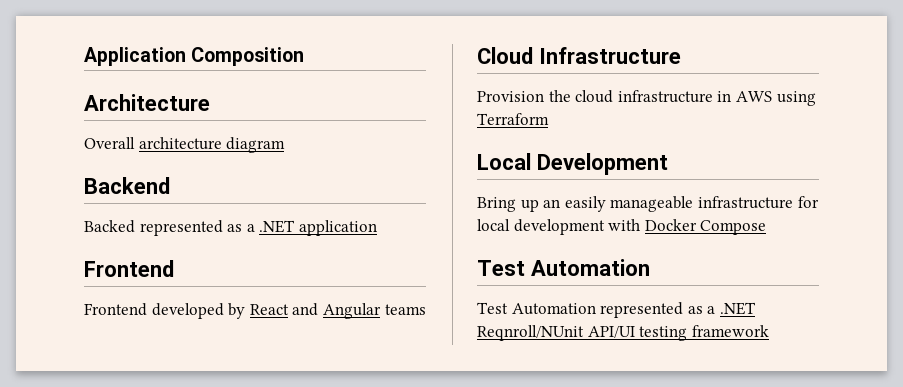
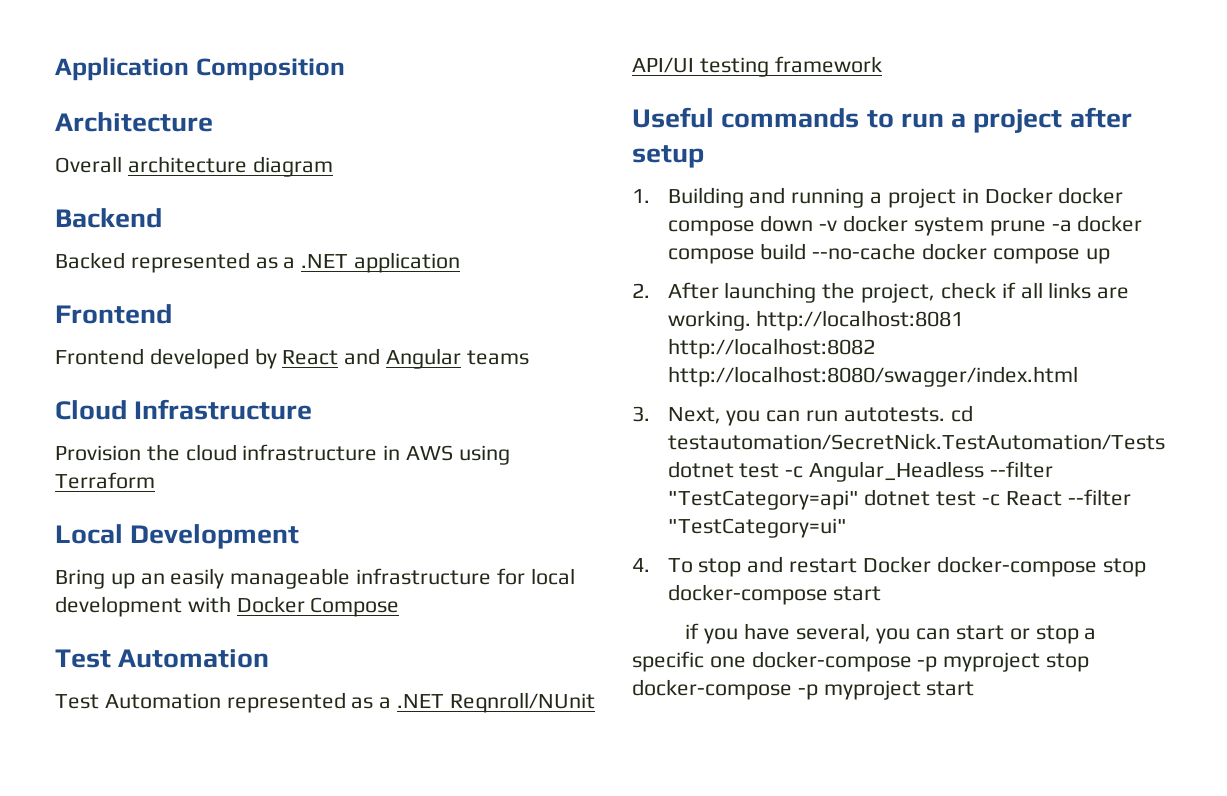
(769, 331) none -> [632,107,1132,133] [632,145,704,168] [632,187,1124,208] [667,215,1143,236] [667,243,1110,264] [632,282,1130,303] [667,310,964,331] [667,338,875,359] [667,366,1078,387] [632,405,973,426] [667,433,1165,450] [667,461,1053,482] [667,489,1131,510] [667,518,847,538] [632,556,1146,577] [667,584,882,605] [685,623,1097,644] [632,651,1090,672] [632,679,975,700] // Useful commands to run a project after setup // 1. Building and running a project in Docker docker compose down -v docker system prune -a docker compose build --no-cache docker compose up // 2. After launching the project, check if all links are working. http://localhost:8081 http://localhost:8082 http://localhost:8080/swagger/index.html // 3. Next, you can run autotests. cd testautomation/SecretNick.TestAutomation/Tests dotnet test -c Angular_Headless --filter "TestCategory=api" dotnet test -c React --filter "TestCategory=ui" // 4. To stop and restart Docker docker-compose stop docker-compose start // if you have several, you can start or stop a specific one docker-compose -p myproject stop docker-compose -p myproject start

